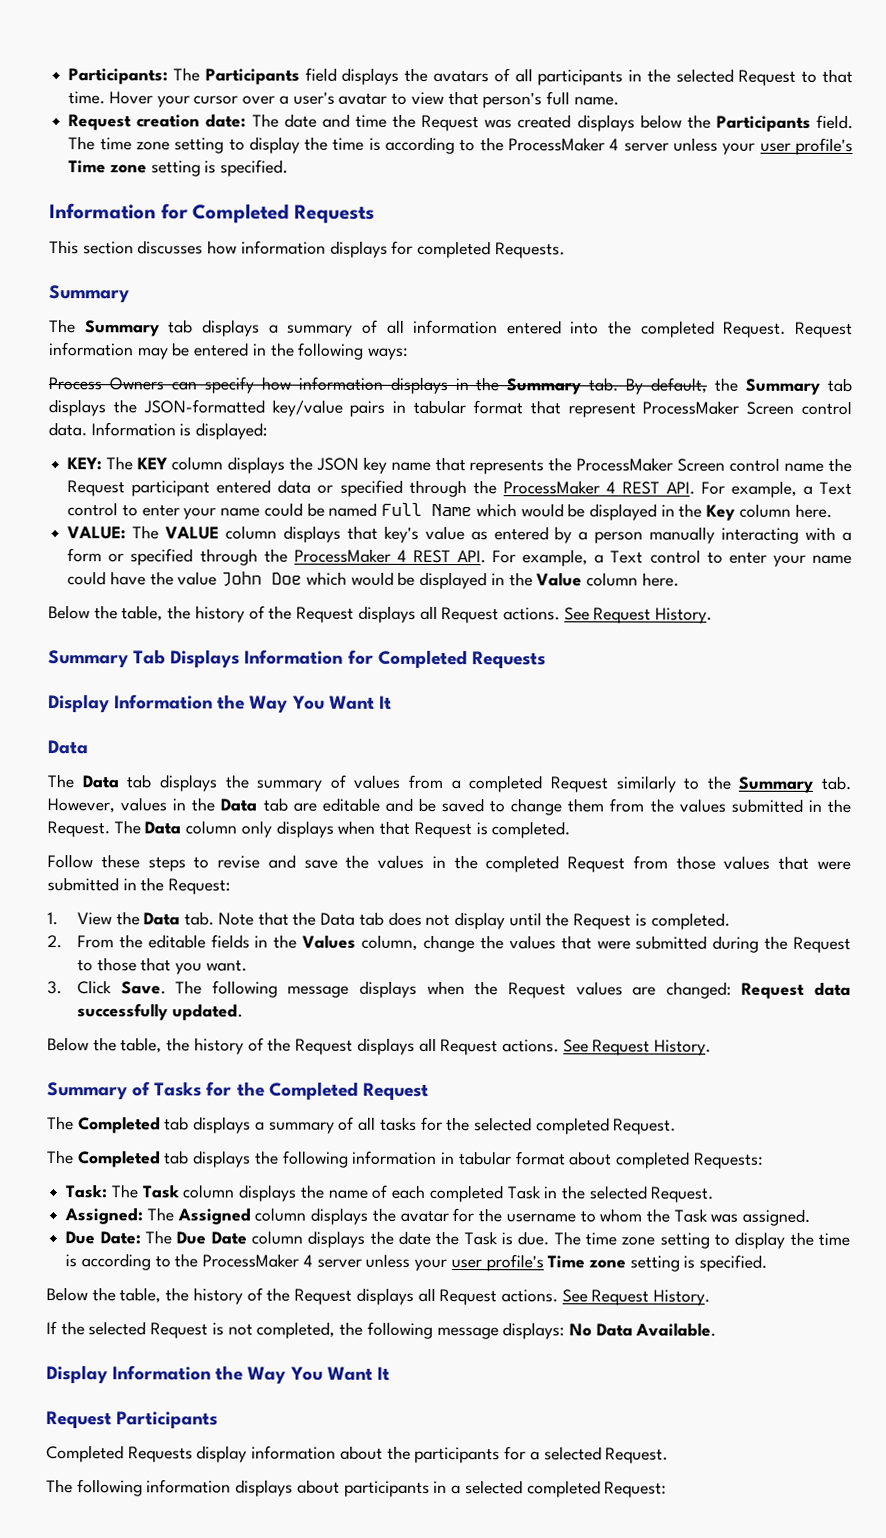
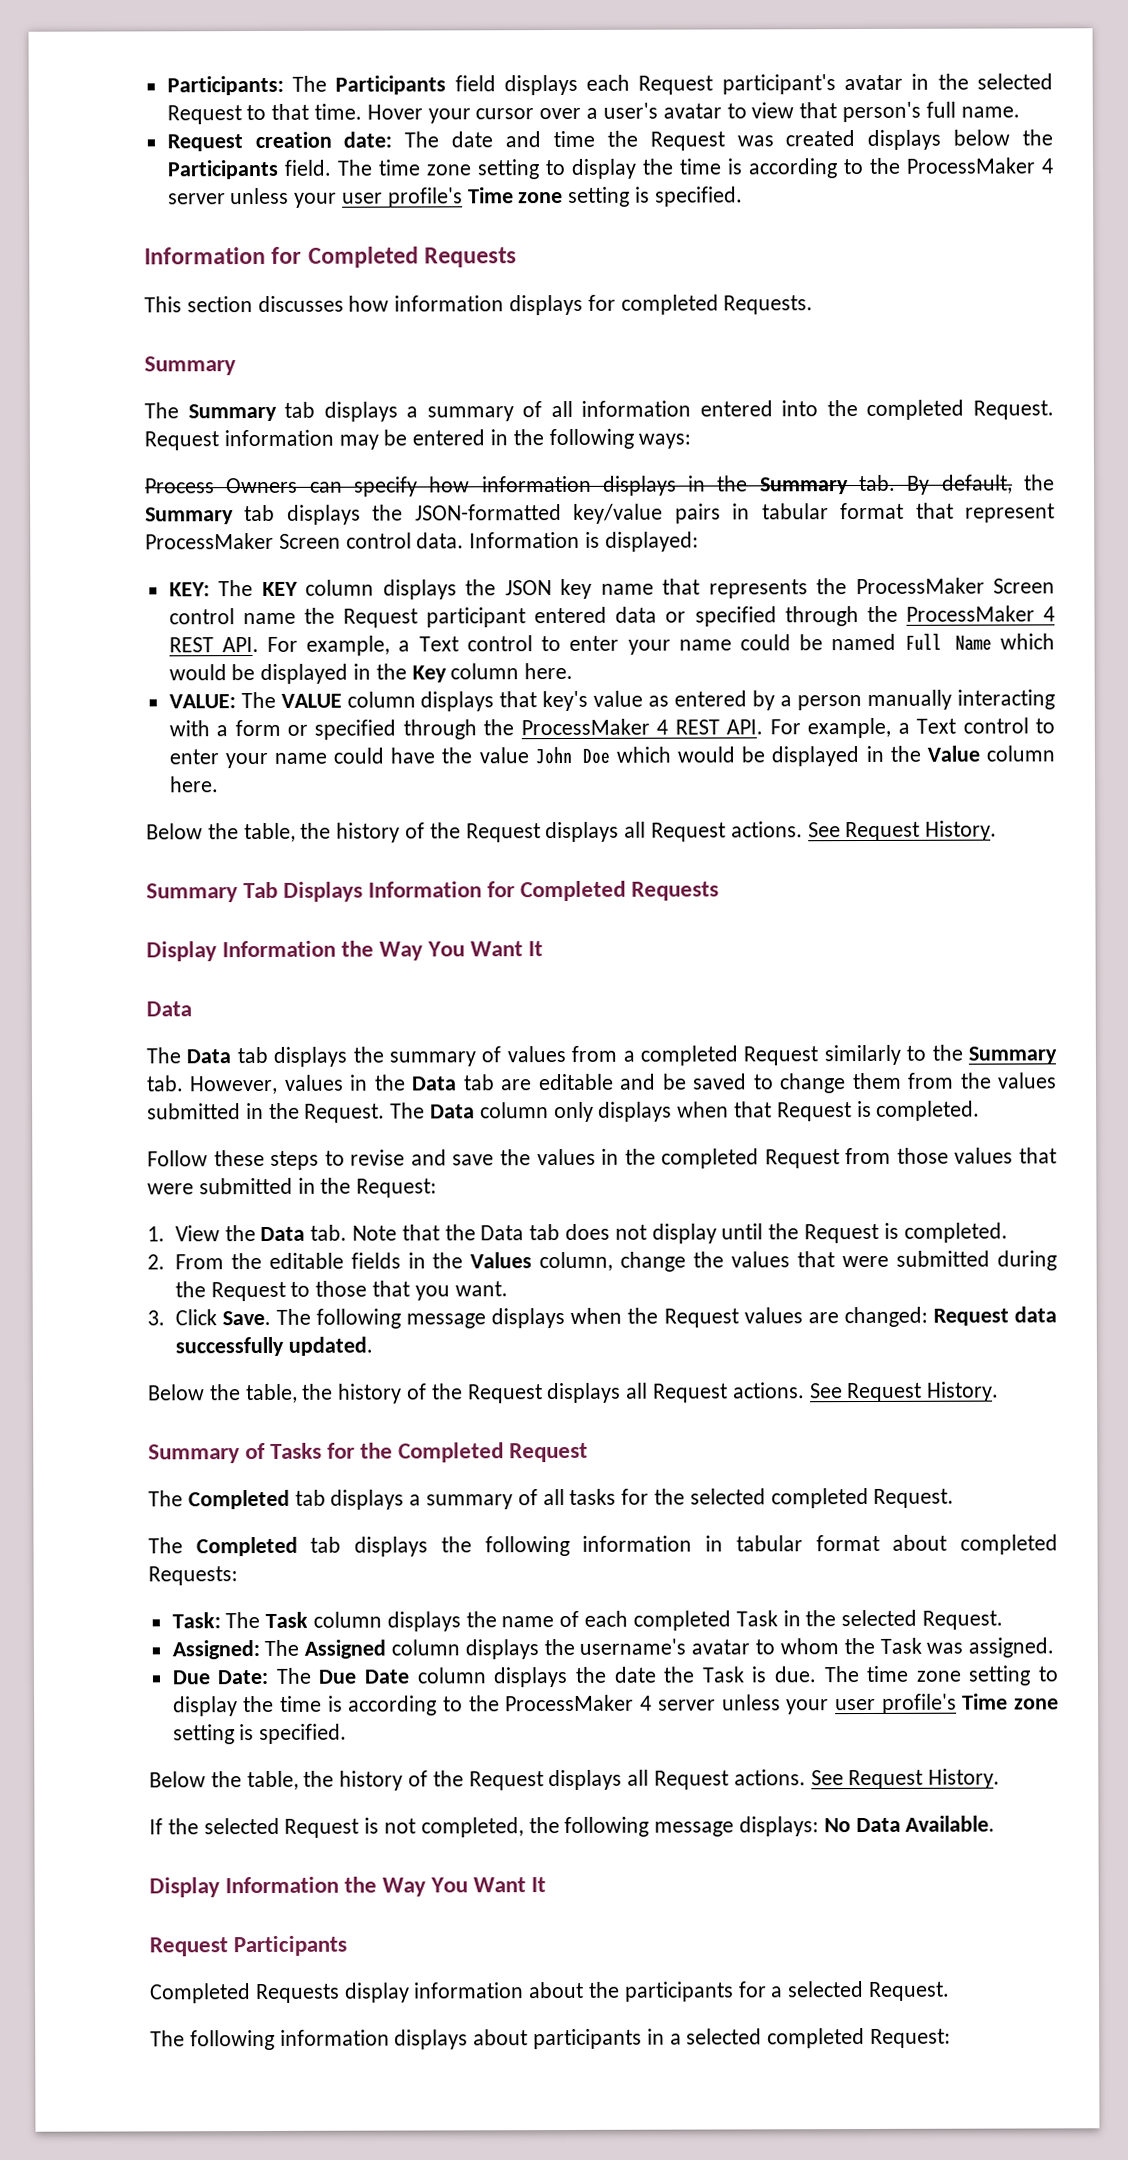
[404,67,624,86] the avatars of all participants -> [586,74,904,95] each Request participant's avatar
[399,1208,576,1223] avatar for the username -> [579,1638,751,1655] username's avatar

